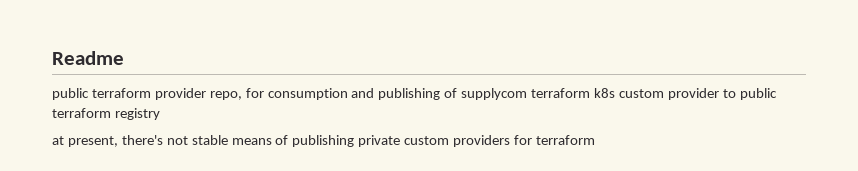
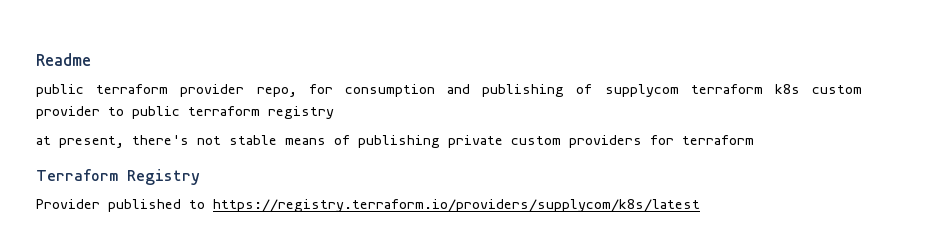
(595, 140) none -> [36,169,200,185] [36,199,700,212] // Terraform Registry // Provider published to https://registry.terraform.io/providers/supplycom/k8s/latest

